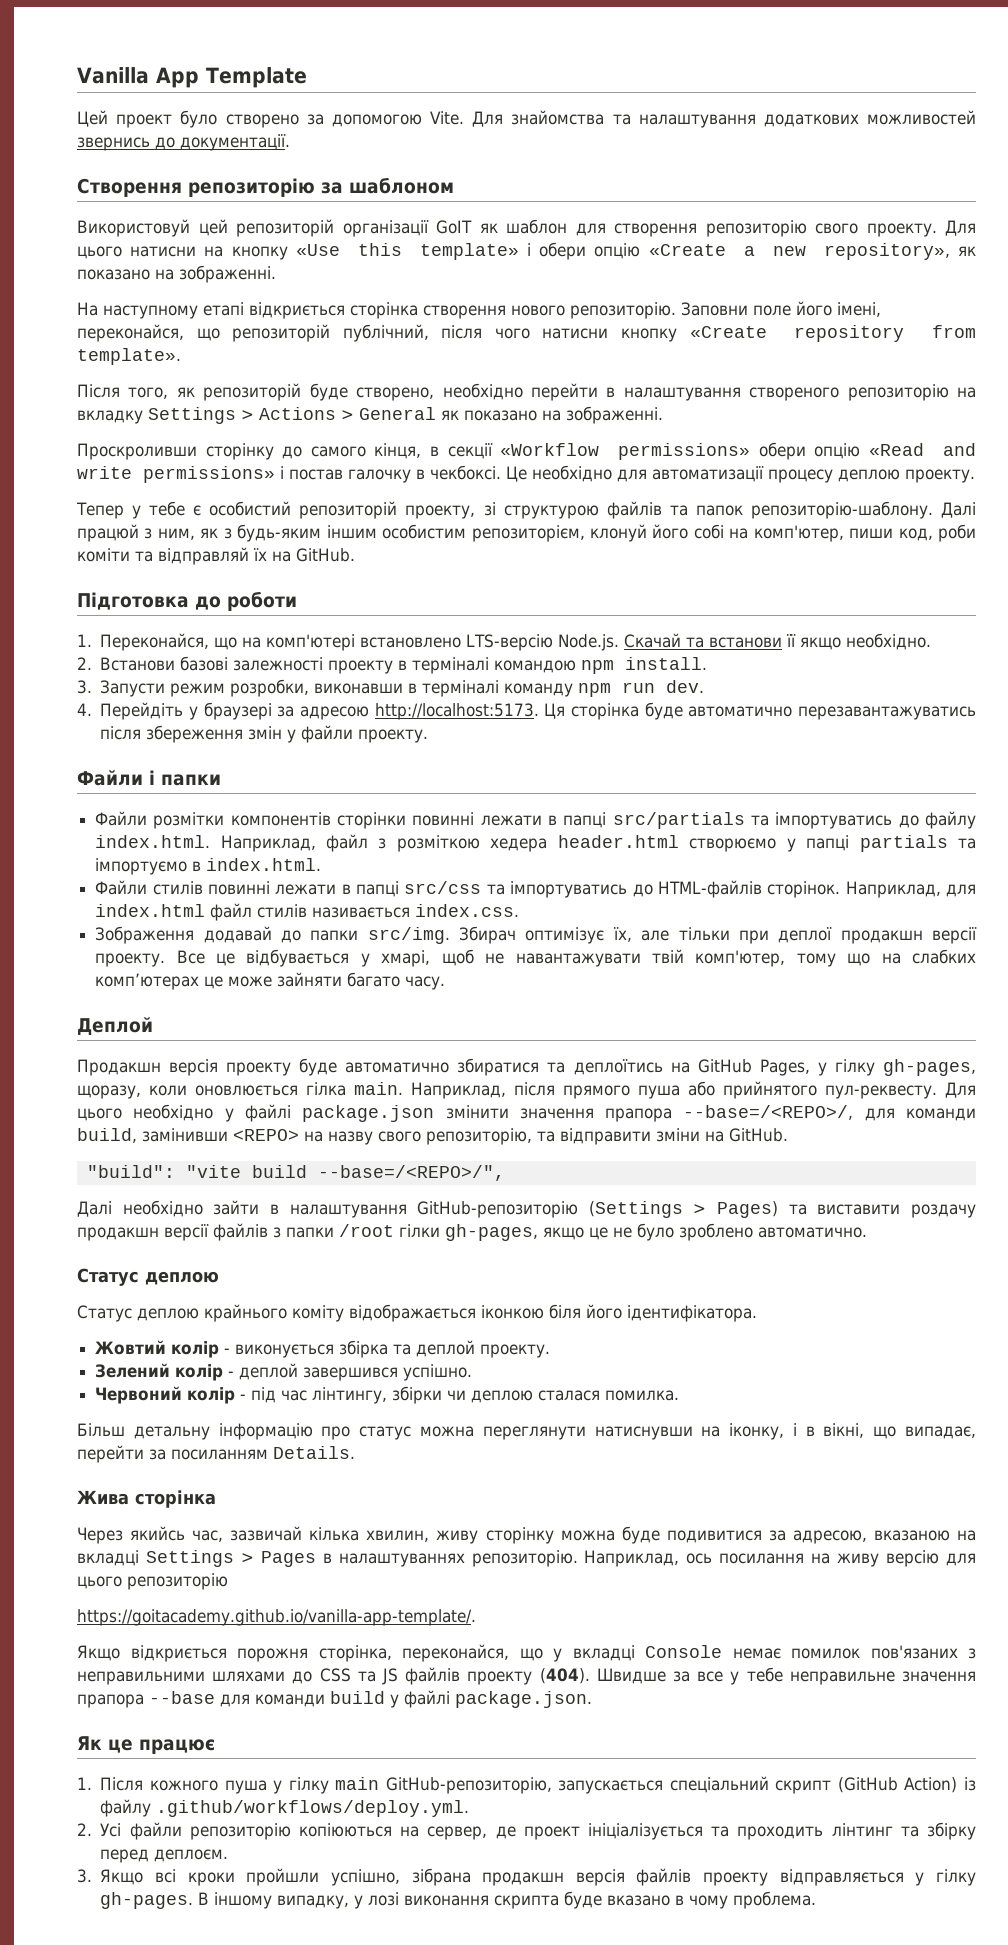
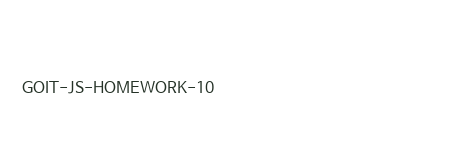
[77,67,307,88] [77,110,976,128] [77,134,290,151] [77,177,454,197] [77,219,976,237] [77,242,976,260] [77,265,276,283] [77,301,881,319] [77,324,976,342] [77,348,181,365] [77,383,976,401] [77,406,663,424] [77,442,976,460] [77,465,975,483] [76,501,977,519] [77,524,976,542] [77,547,355,565] [77,591,297,611] [77,633,932,651] [77,656,708,674] [77,679,705,697] [77,702,977,720] [100,725,429,743] [77,770,221,786] [95,811,976,829] [95,834,977,852] [95,858,322,875] [95,880,977,898] [95,903,520,921] [95,926,978,944] [95,949,977,967] [95,972,446,990] [77,1017,153,1035] [77,1058,977,1076] [77,1081,976,1099] [77,1104,976,1122] [77,1128,788,1145] [86,1165,505,1181] [77,1200,976,1218] [77,1223,867,1241] [77,1268,219,1286] [77,1304,757,1322] [95,1340,551,1358] [95,1363,473,1381] [95,1386,680,1404] [77,1423,977,1440] [77,1445,355,1463] [77,1490,216,1508] [77,1526,976,1544] [77,1550,976,1567] [77,1573,228,1590] [77,1609,476,1626] [77,1644,976,1662] [77,1667,977,1685] [77,1690,592,1708] [77,1736,215,1754] [77,1776,976,1794] [100,1799,470,1817] [77,1822,976,1840] [100,1849,229,1863] [77,1868,977,1886] [100,1891,817,1909] Vanilla App Template // Цей проект було створено за допомогою Vite. Для знайомства та налаштування додаткових можливостей звернись до документації. // Створення репозиторію за шаблоном // Використовуй цей репозиторій організації GoIT як шаблон для створення репозиторію свого проекту. Для цього натисни на кнопку «Use this template» і обери опцію «Create a new repository», як показано на зображенні. // На наступному етапі відкриється сторінка створення нового репозиторію. Заповни поле його імені, переконайся, що репозиторій публічний, після чого натисни кнопку «Create repository from template». // Після того, як репозиторій буде створено, необхідно перейти в налаштування створеного репозиторію на вкладку Settings > Actions > General як показано на зображенні. // Проскроливши сторінку до самого кінця, в секції «Workflow permissions» обери опцію «Read and write permissions» і постав галочку в чекбоксі. Це необхідно для автоматизації процесу деплою проекту. // Тепер у тебе є особистий репозиторій проекту, зі структурою файлів та папок репозиторію-шаблону. Далі працюй з ним, як з будь-яким іншим особистим репозиторієм, клонуй його собі на комп'ютер, пиши код, роби коміти та відправляй їх на GitHub. // Підготовка до роботи // 1. Переконайся, що на комп'ютері встановлено LTS-версію Node.js. Скачай та встанови її якщо необхідно. // 2. Встанови базові залежності проекту в терміналі командою npm install. // 3. Запусти режим розробки, виконавши в терміналі команду npm run dev. // 4. Перейдіть у браузері за адресою http://localhost:5173. Ця сторінка буде автоматично перезавантажуватись після збереження змін у файли проекту. // Файли і папки // Файли розмітки компонентів сторінки повинні лежати в папці src/partials та імпортуватись до файлу index.html. Наприклад, файл з розміткою хедера header.html створюємо у папці partials та імпортуємо в index.html. // Файли стилів повинні лежати в папці src/css та імпортуватись до HTML-файлів сторінок. Наприклад, для index.html файл стилів називається index.css. // Зображення додавай до папки src/img. Збирач оптимізує їх, але тільки при деплої продакшн версії проекту. Все це відбувається у хмарі, щоб не навантажувати твій комп'ютер, тому що на слабких компʼютерах це може зайняти багато часу. // Деплой // Продакшн версія проекту буде автоматично збиратися та деплоїтись на GitHub Pages, у гілку gh-pages, щоразу, коли оновлюється гілка main. Наприклад, після прямого пуша або прийнятого пул-реквесту. Для цього необхідно у файлі package.json змінити значення прапора --base=/<REPO>/, для команди build, замінивши <REPO> на назву свого репозиторію, та відправити зміни на GitHub. // "build": "vite build --base=/<REPO>/", // Далі необхідно зайти в налаштування GitHub-репозиторію (Settings > Pages) та виставити роздачу продакшн версії файлів з папки /root гілки gh-pages, якщо це не було зроблено автоматично. // Статус деплою // Статус деплою крайнього коміту відображається іконкою біля його ідентифікатора. // Жовтий колір - виконується збірка та деплой проекту. // Зелений колір - деплой завершився успішно. // Червоний колір - під час лінтингу, збірки чи деплою сталася помилка. // Більш детальну інформацію про статус можна переглянути натиснувши на іконку, і в вікні, що випадає, перейти за посиланням Details. // Жива сторінка // Через якийсь час, зазвичай кілька хвилин, живу сторінку можна буде подивитися за адресою, вказаною на вкладці Settings > Pages в налаштуваннях репозиторію. Наприклад, ось посилання на живу версію для цього репозиторію // https://goitacademy.github.io/vanilla-app-template/. // Якщо відкриється порожня сторінка, переконайся, що у вкладці Console немає помилок пов'язаних з неправильними шляхами до CSS та JS файлів проекту (404). Швидше за все у тебе неправильне значення прапора --base для команди build у файлі package.json. // Як це працює // 1. Після кожного пуша у гілку main GitHub-репозиторію, запускається спеціальний скрипт (GitHub Action) із файлу .github/workflows/deploy.yml. // 2. Усі файли репозиторію копіюються на сервер, де проект ініціалізується та проходить лінтинг та збірку перед деплоєм. // 3. Якщо всі кроки пройшли успішно, зібрана продакшн версія файлів проекту відправляється у гілку gh-pages. В іншому випадку, у лозі виконання скрипта буде вказано в чому проблема. -> [22,81,214,94] GOIT-JS-HOMEWORK-10

